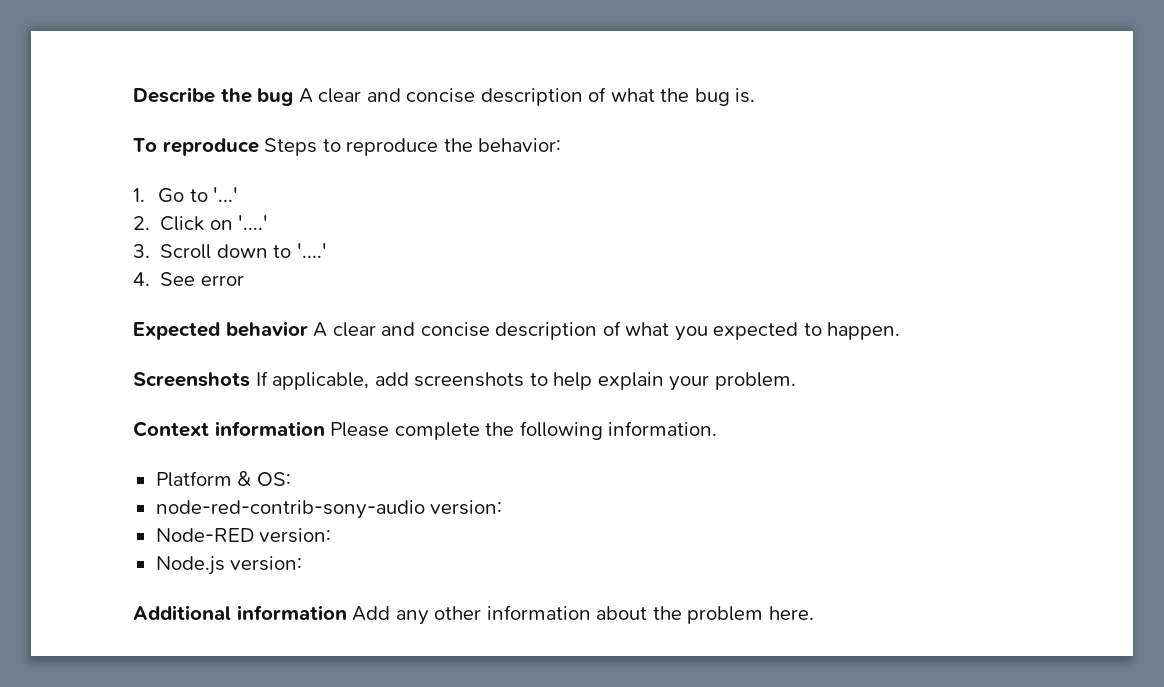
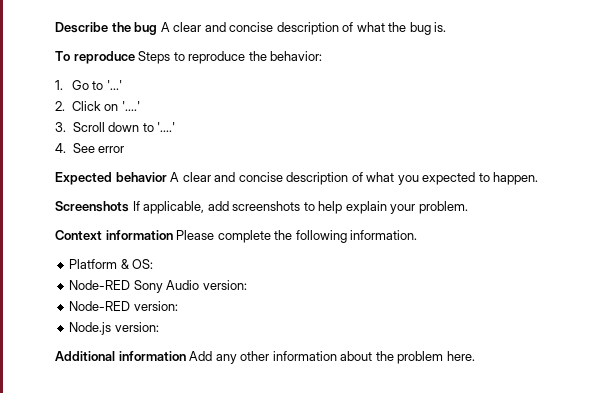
[155,500,425,519] node-red-contrib-sony-audio -> [69,280,200,293] Node-RED Sony Audio

